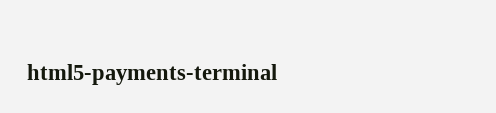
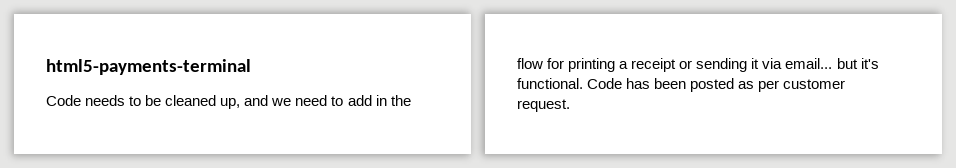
(277, 74) none -> [46,95,411,109] [517,58,879,72] [517,78,846,92] [517,99,570,112] // Code needs to be cleaned up, and we need to add in the flow for printing a receipt or sending it via email... but it's functional. Code has been posted as per customer request.

